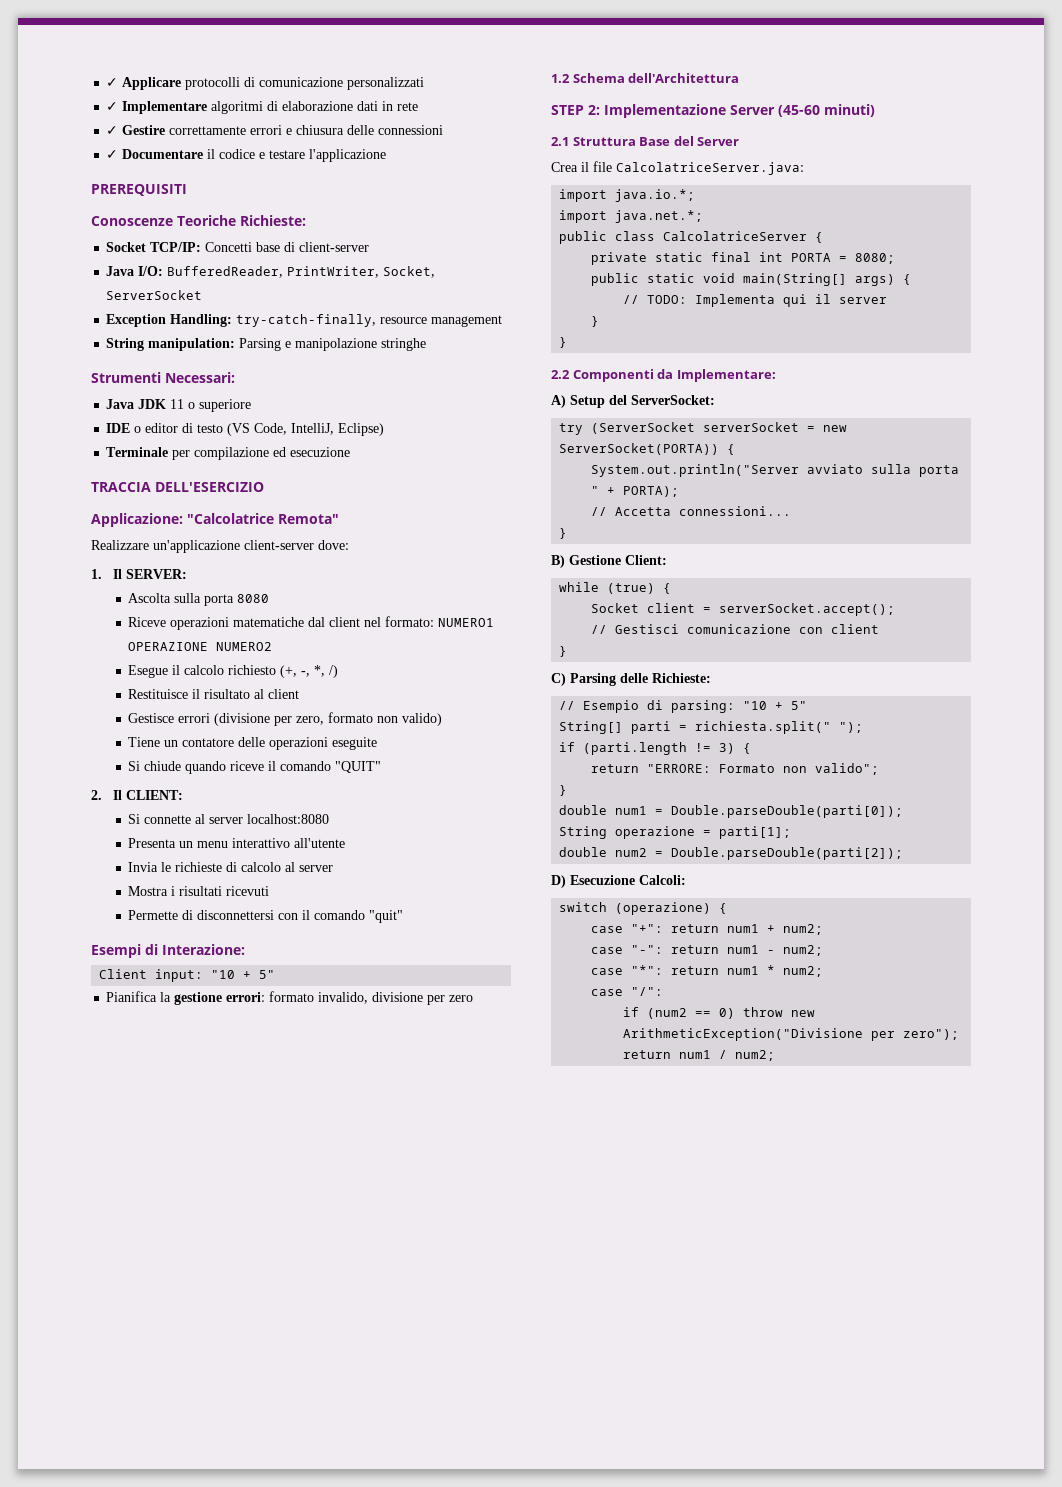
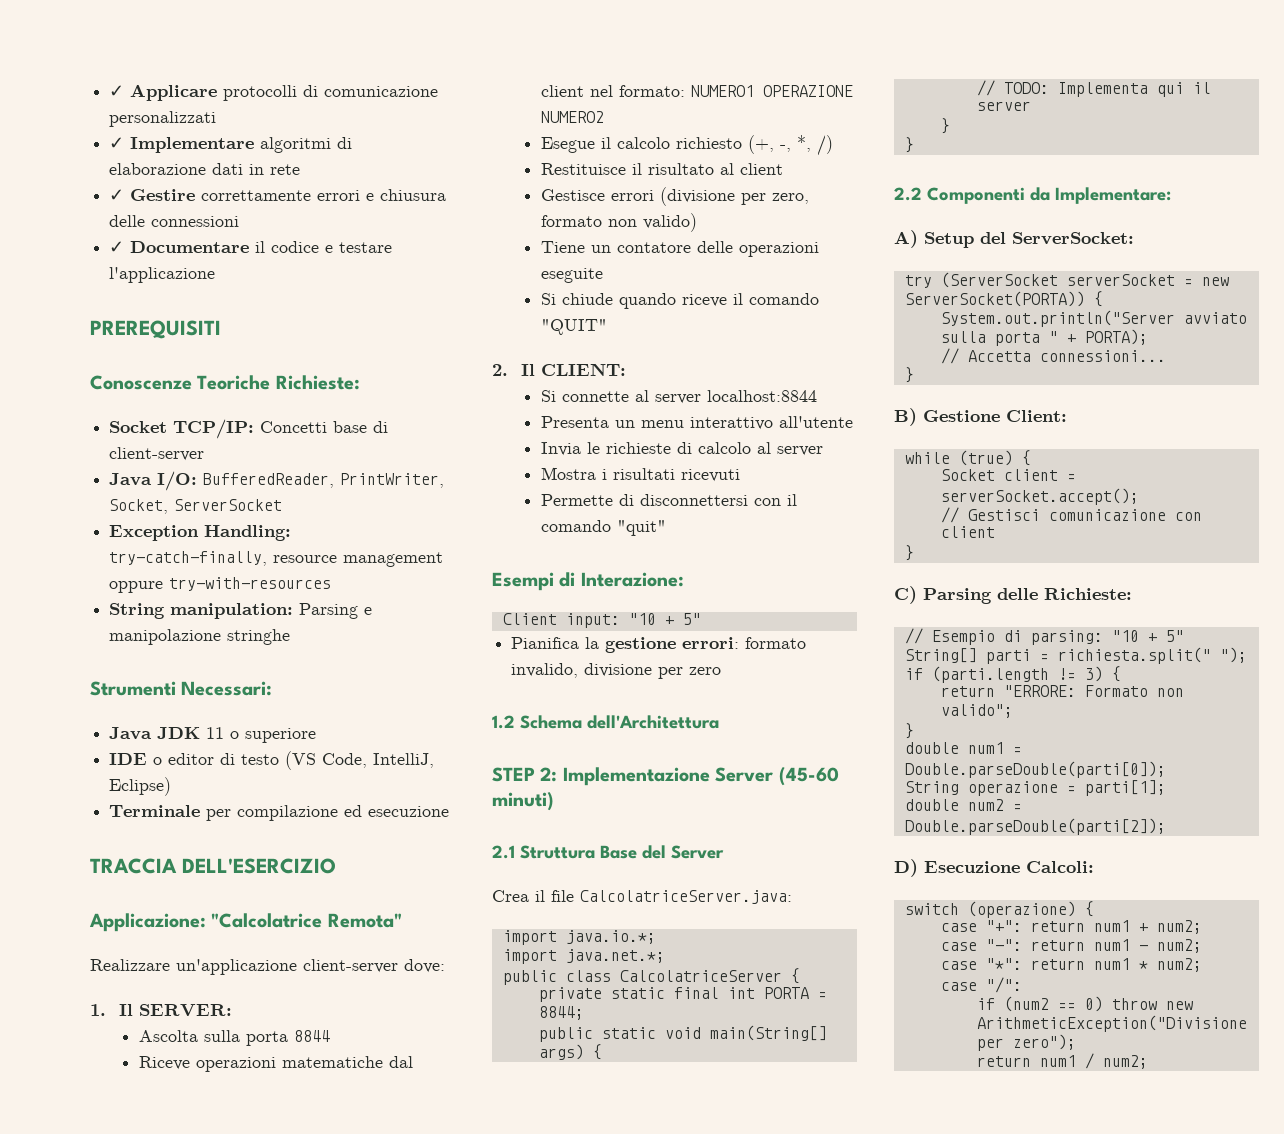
(503, 321) none -> [109,577,332,593] oppure try-with-resources
[237,594,270,603] 8080 -> [293,1030,330,1042] 8844
[247,814,330,824] localhost:8080 -> [706,390,817,402] localhost:8844
[855,253,896,264] 8080; -> [538,1006,584,1020] 8844;

